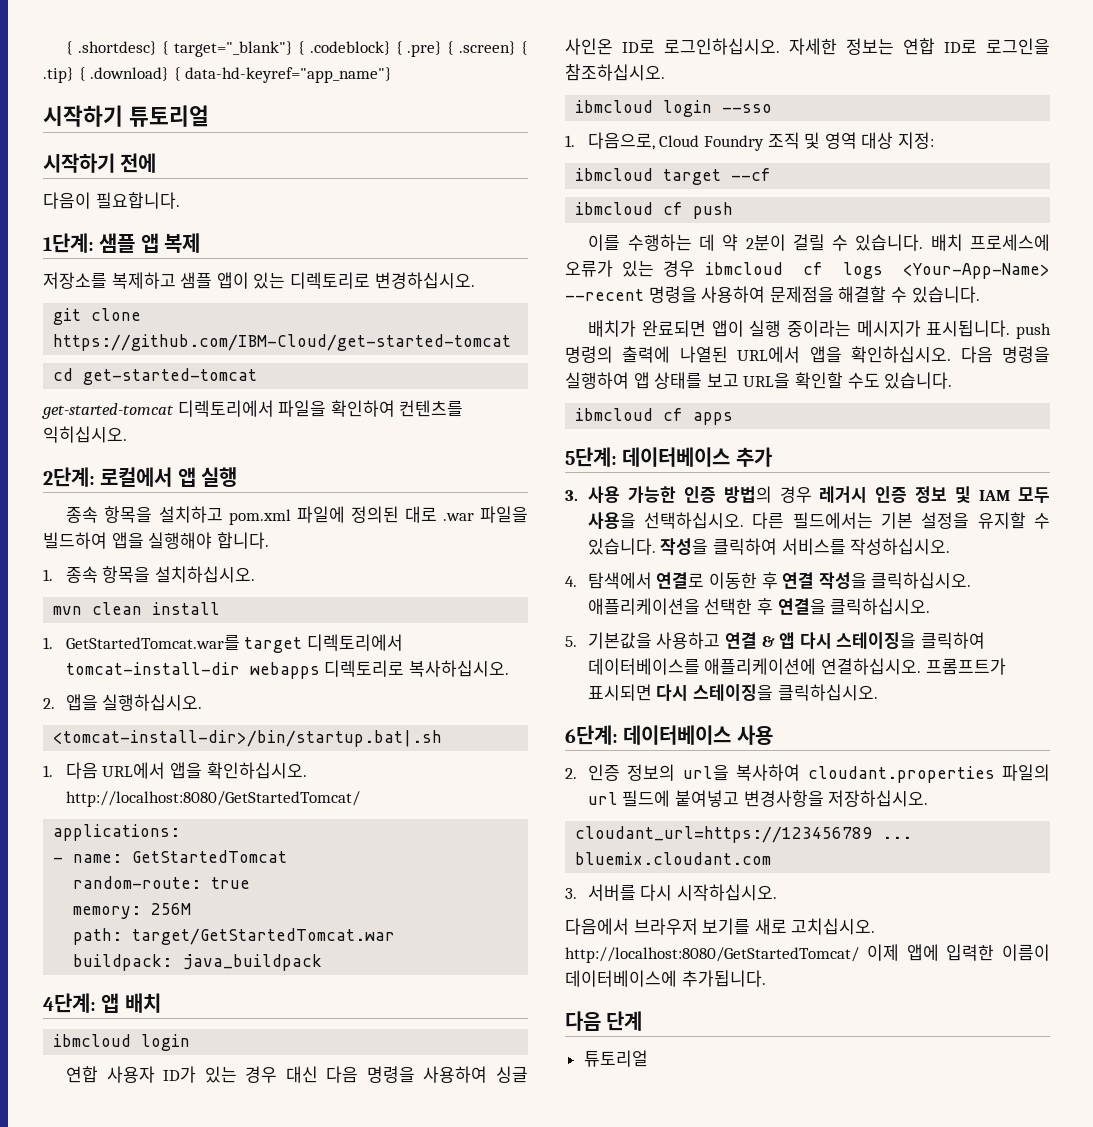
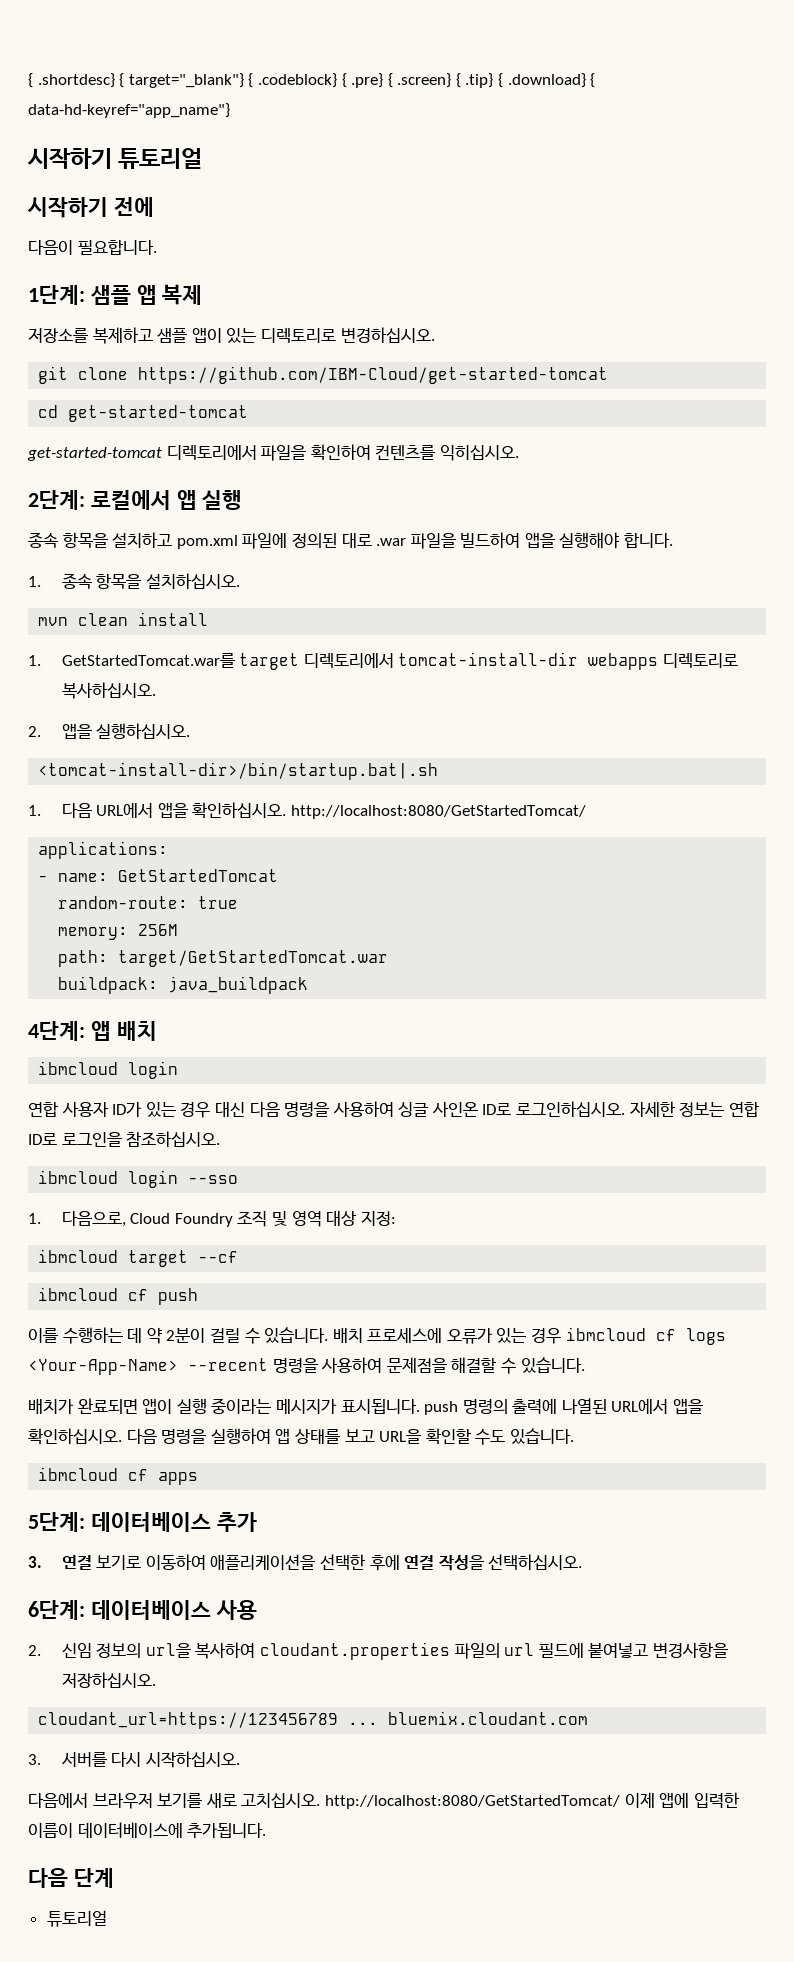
[587,486,1050,503] [587,512,1050,529] [587,538,951,555] [565,572,972,589] [587,598,931,615] [565,632,985,649] [587,658,1006,675] [587,684,878,701] 사용 가능한 인증 방법의 경우 레거시 인증 정보 및 IAM 모두 사용을 선택하십시오. 다른 필드에서는 기본 설정을 유지할 수 있습니다. 작성을 클릭하여 서비스를 작성하십시오. // 4. 탐색에서 연결로 이동한 후 연결 작성을 클릭하십시오. 애플리케이션을 선택한 후 연결을 클릭하십시오. // 5. 기본값을 사용하고 연결 & 앱 다시 스테이징을 클릭하여 데이터베이스를 애플리케이션에 연결하십시오. 프롬프트가 표시되면 다시 스테이징을 클릭하십시오. -> [61,1554,583,1571] 연결 보기로 이동하여 애플리케이션을 선택한 후에 연결 작성을 선택하십시오.
[587,764,620,781] 인증 -> [61,1643,92,1658] 신임

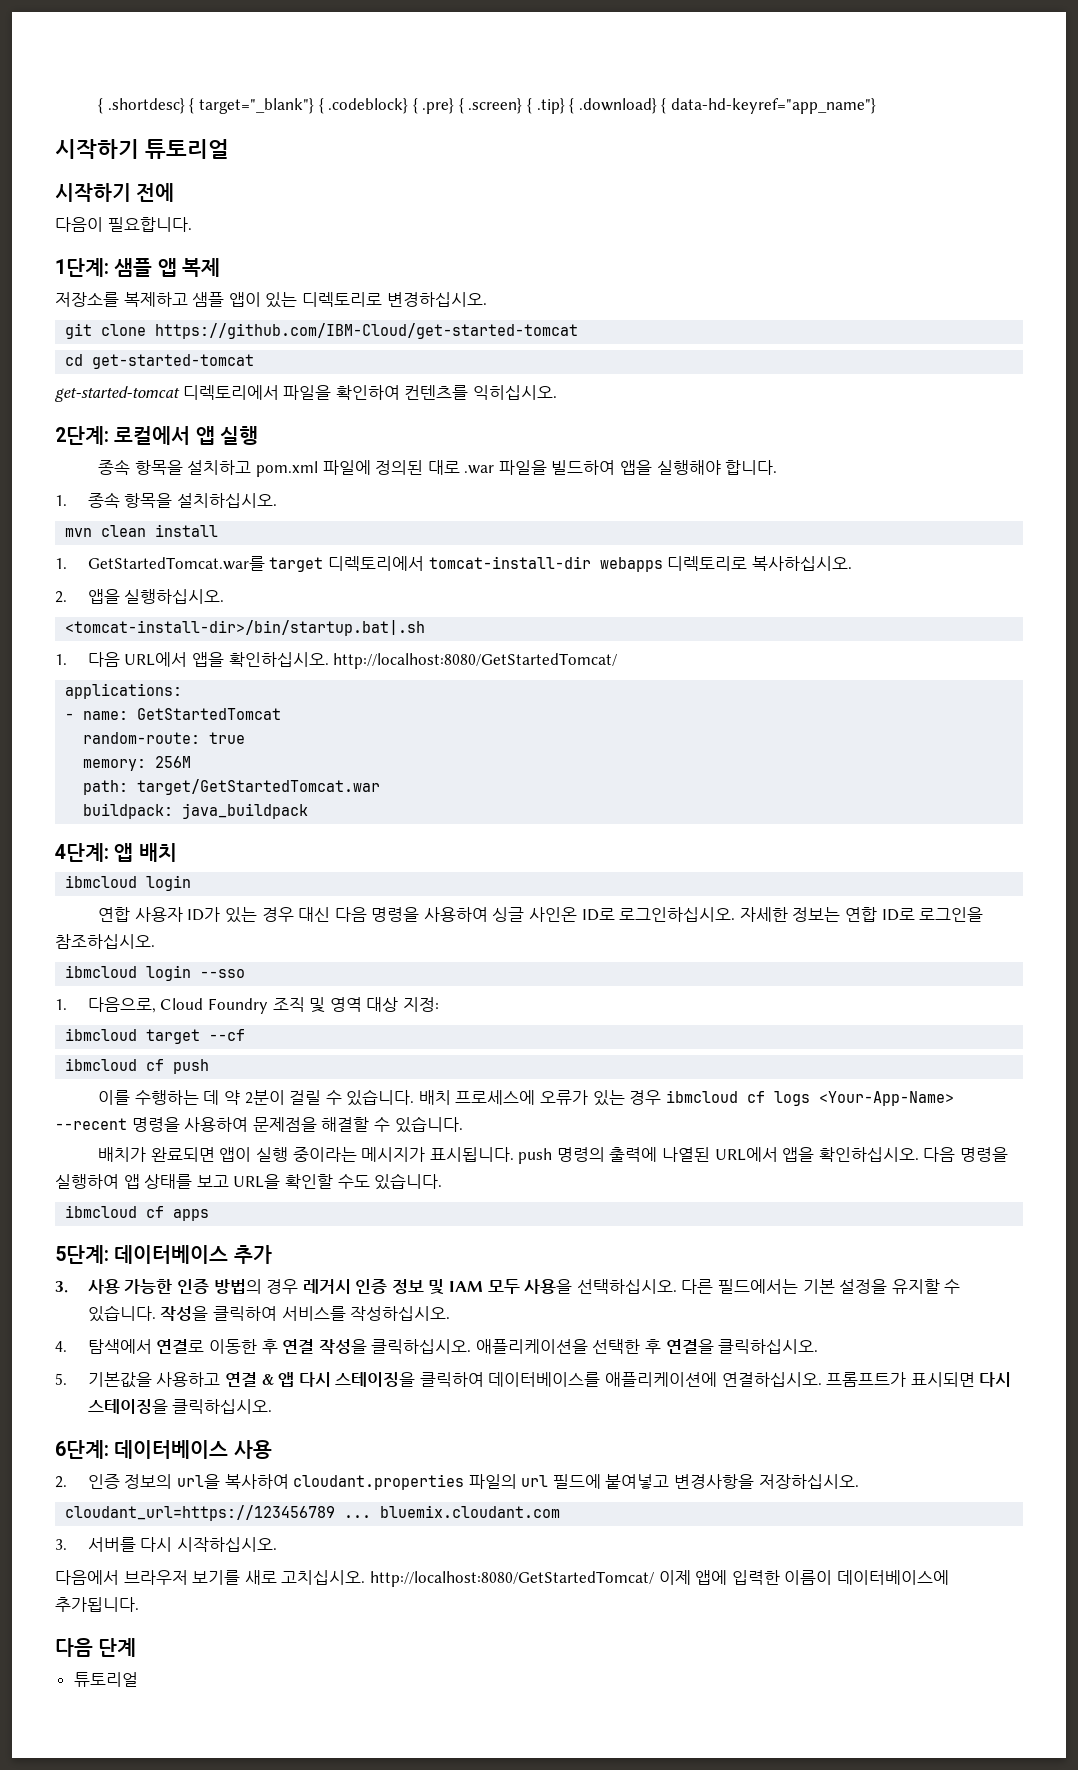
[61,1554,583,1571] 연결 보기로 이동하여 애플리케이션을 선택한 후에 연결 작성을 선택하십시오. -> [87,1279,961,1295] [87,1305,451,1322] [55,1339,819,1354] [55,1372,1012,1388] [87,1399,273,1414] 사용 가능한 인증 방법의 경우 레거시 인증 정보 및 IAM 모두 사용을 선택하십시오. 다른 필드에서는 기본 설정을 유지할 수 있습니다. 작성을 클릭하여 서비스를 작성하십시오. // 4. 탐색에서 연결로 이동한 후 연결 작성을 클릭하십시오. 애플리케이션을 선택한 후 연결을 클릭하십시오. // 5. 기본값을 사용하고 연결 & 앱 다시 스테이징을 클릭하여 데이터베이스를 애플리케이션에 연결하십시오. 프롬프트가 표시되면 다시 스테이징을 클릭하십시오.
[61,1643,92,1658] 신임 -> [87,1474,120,1489] 인증

